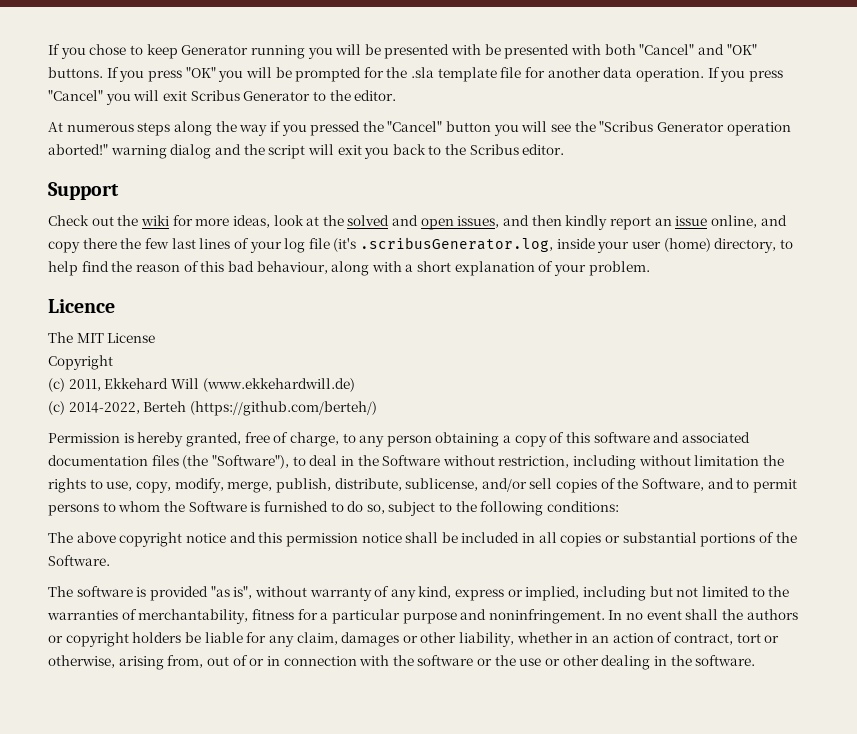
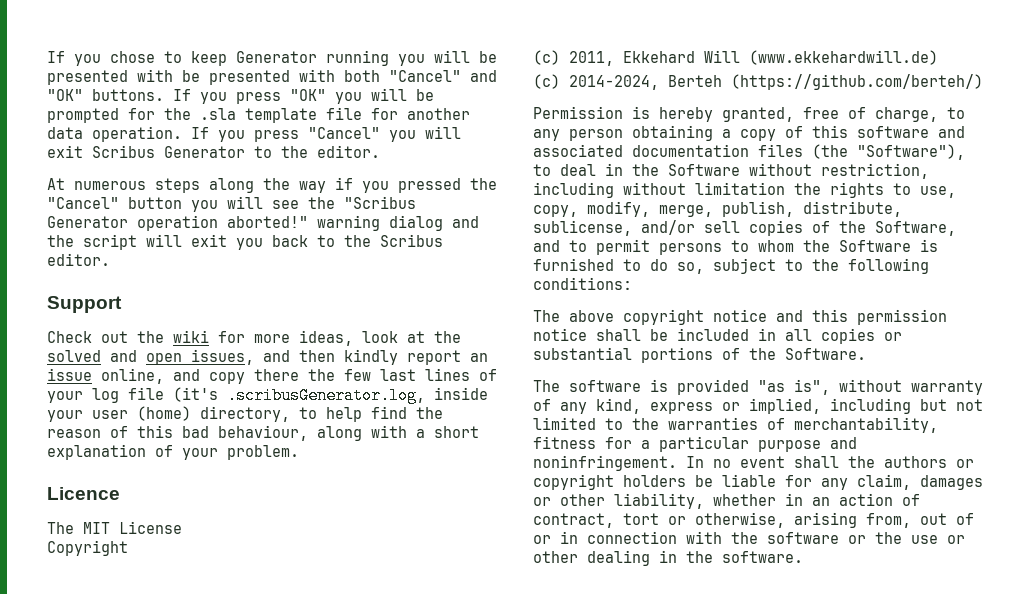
[68,402,140,414] 2014-2022, -> [569,75,659,90] 2014-2024,

